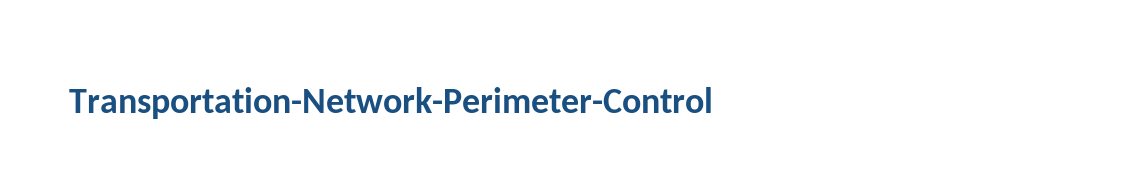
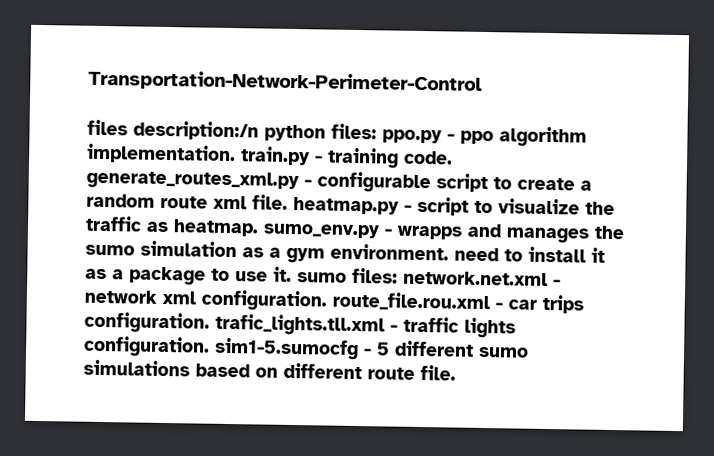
(713, 103) none -> [87,119,587,148] [87,143,453,169] [86,169,592,194] [86,193,615,216] [85,215,625,244] [85,240,605,264] [85,266,561,287] [84,289,584,314] [84,311,516,339] [83,335,529,361] [83,359,456,381] // files description:/n python files: ppo.py - ppo algorithm implementation. train.py - training code. generate_routes_xml.py - configurable script to create a random route xml file. heatmap.py - script to visualize the traffic as heatmap. sumo_env.py - wrapps and manages the sumo simulation as a gym environment. need to install it as a package to use it. sumo files: network.net.xml - network xml configuration. route_file.rou.xml - car trips configuration. trafic_lights.tll.xml - traffic lights configuration. sim1-5.sumocfg - 5 different sumo simulations based on different route file.

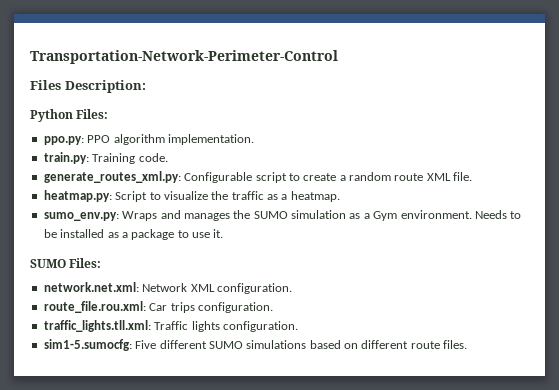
[87,119,587,148] [87,143,453,169] [86,169,431,194] files description:/n python files: ppo.py - ppo algorithm implementation. train.py - training code. generate_routes_xml.py - configurable -> [30,80,146,93] [30,109,109,122] [43,134,254,145] [43,152,168,164] [43,171,253,183] Files Description: // Python Files: // ppo.py: PPO algorithm implementation. // train.py: Training code. // generate_routes_xml.py: Configurable
[213,194,469,216] xml file. heatmap.py - script -> [426,172,473,181] [43,190,148,202] XML file. // heatmap.py: Script
(169, 227) none -> [281,194,288,200] a
[263,223,463,240] sumo_env.py - wrapps -> [43,211,158,221] // sumo_env.py: Wraps
[85,244,135,256] sumo -> [253,211,288,219] SUMO
[286,243,605,264] gym environment. need to install it -> [373,210,522,221] [43,229,105,238] Gym environment. Needs to be installed
[297,267,561,287] [84,289,537,312] sumo files: network.net.xml - network xml configuration. route_file.rou.xml - car -> [30,258,102,268] [43,282,292,294] [43,301,168,313] // SUMO Files: // network.net.xml: Network XML configuration. // route_file.rou.xml: Car
[215,313,459,337] trafic_lights.tll.xml - traffic -> [43,320,189,332] // traffic_lights.tll.xml: Traffic
[214,337,529,361] sim1-5.sumocfg - 5 different sumo -> [43,339,243,351] // sim1-5.sumocfg: Five different SUMO
[420,365,456,381] file. -> [443,340,468,349] files.

